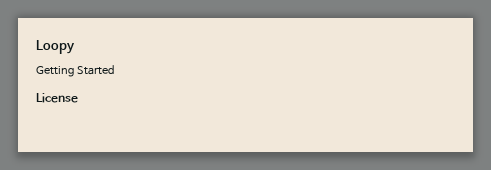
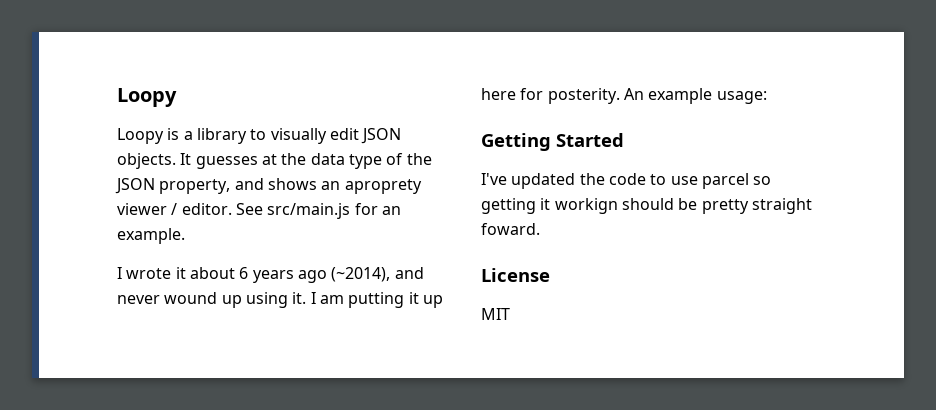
[36,65,114,77] Getting Started -> [117,128,402,144] [117,153,432,169] [115,178,422,194] [117,203,401,219] [117,228,185,244] [117,267,424,283] [117,292,443,308] [481,88,767,104] [481,133,624,151] [481,173,772,189] [481,198,812,214] [481,223,540,235] Loopy is a library to visually edit JSON objects. It guesses at the data type of the JSON property, and shows an aproprety viewer / editor. See src/main.js for an example. // I wrote it about 6 years ago (~2014), and never wound up using it. I am putting it up here for posterity. An example usage: // Getting Started // I've updated the code to use parcel so getting it workign should be pretty straight foward.
(78, 98) none -> [481,308,510,320] // MIT

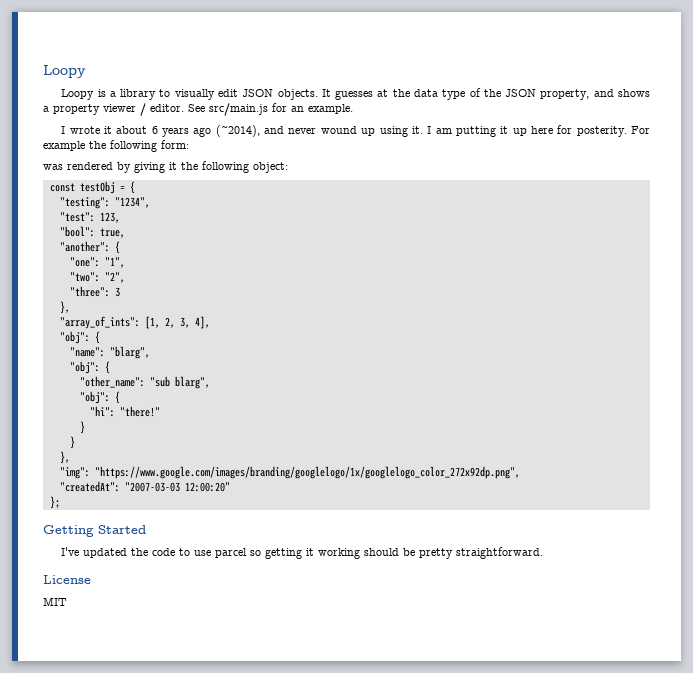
[321,179,422,194] an aproprety -> [43,104,100,115] a property
[623,88,767,104] An example usage: -> [630,126,650,134] [43,140,189,152] [43,161,288,173] [49,181,135,194] [59,197,150,209] [59,212,120,223] [59,226,125,238] [59,241,120,254] [69,257,125,268] [69,272,125,283] [69,286,120,297] [59,301,70,314] [59,316,210,329] [59,331,100,344] [69,346,150,359] [69,361,110,374] [79,376,210,389] [79,391,120,404] [89,406,160,417] [79,421,85,434] [69,436,75,449] [59,451,70,464] [59,466,520,479] [59,481,230,492] [49,496,60,509] For example the following form: // was rendered by giving it the following object: // const testObj = { // "testing": "1234", // "test": 123, // "bool": true, // "another": { // "one": "1", // "two": "2", // "three": 3 // }, // "array_of_ints": [1, 2, 3, 4], // "obj": { // "name": "blarg", // "obj": { // "other_name": "sub blarg", // "obj": { // "hi": "there!" // } // } // }, // "img": "https://www.google.com/images/branding/googlelogo/1x/googlelogo_color_272x92dp.png", // "createdAt": "2007-03-03 12:00:20" // };
[554,198,618,214] workign -> [318,548,361,559] working
[751,198,812,214] [481,223,540,235] straight foward. -> [456,547,544,559] straightforward.

